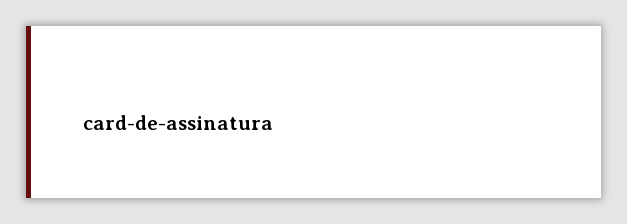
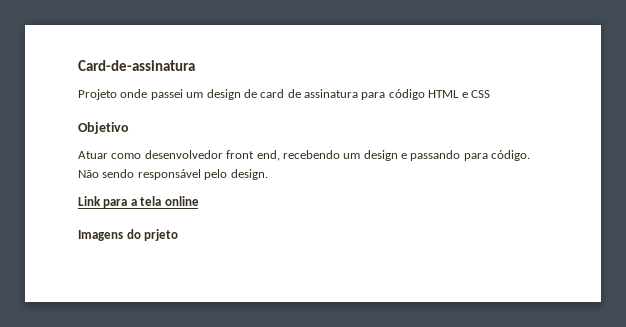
[83,115,273,130] card-de-assinatura -> [78,60,195,71] [78,89,490,100] [78,122,129,134] [78,150,531,161] [78,169,268,180] [78,196,199,208] [78,229,179,241] Card-de-assinatura // Projeto onde passei um design de card de assinatura para código HTML e CSS // Objetivo // Atuar como desenvolvedor front end, recebendo um design e passando para código. Não sendo responsável pelo design. // Link para a tela online // Imagens do prjeto

